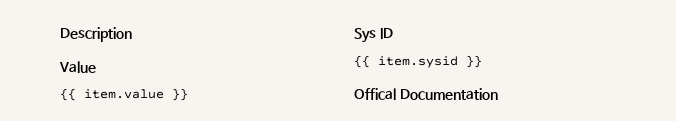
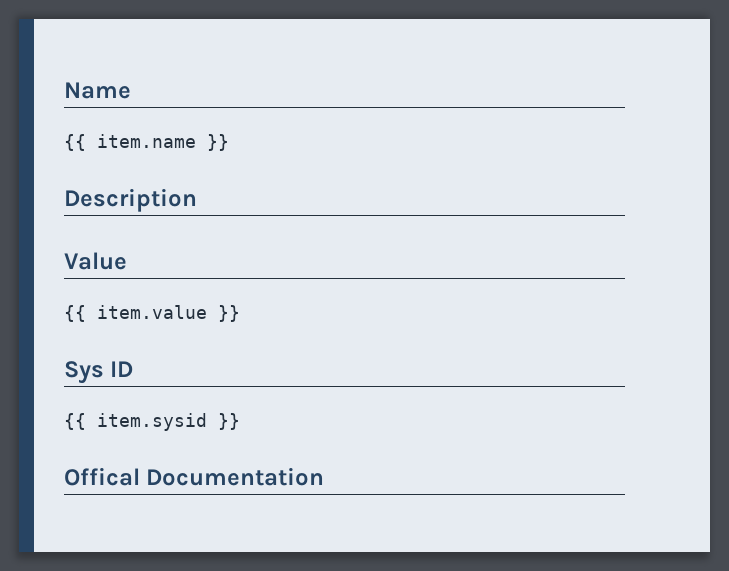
(60, 34) none -> [64,82,131,99] [64,134,229,151] Name // {{ item.name }} //

